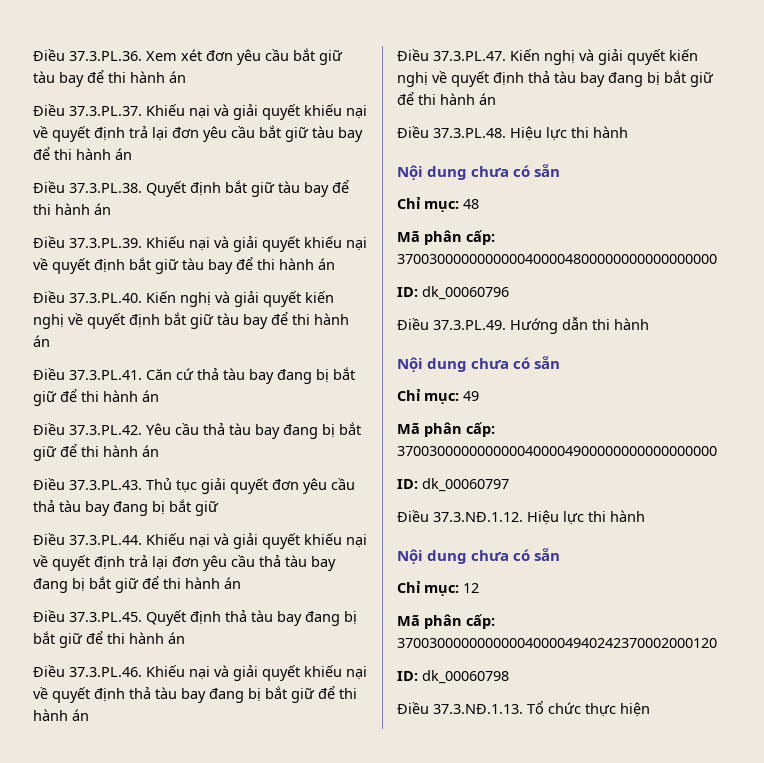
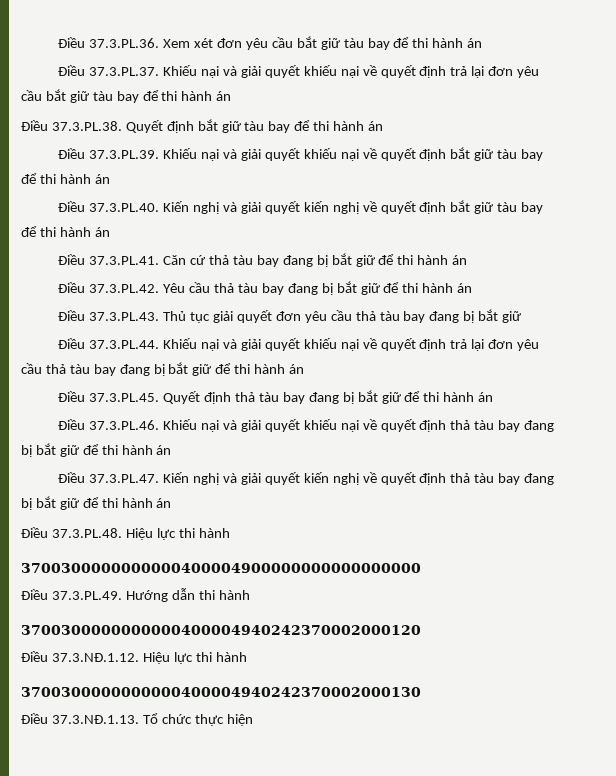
[397,164,561,180] [397,197,479,212] [397,230,495,245] [397,254,717,264] [397,286,509,300] Nội dung chưa có sẵn // Chỉ mục: 48 // Mã phân cấp: 3700300000000000400004800000000000000000 // ID: dk_00060796 -> [21,563,421,573] 3700300000000000400004900000000000000000
[397,356,561,372] [397,389,479,404] [397,422,495,437] [397,446,717,456] [397,478,509,492] Nội dung chưa có sẵn // Chỉ mục: 49 // Mã phân cấp: 3700300000000000400004900000000000000000 // ID: dk_00060797 -> [21,625,421,635] 3700300000000000400004940242370002000120
[397,548,561,564] [397,581,479,596] [397,614,495,629] [397,638,717,648] [397,670,509,684] Nội dung chưa có sẵn // Chỉ mục: 12 // Mã phân cấp: 3700300000000000400004940242370002000120 // ID: dk_00060798 -> [21,687,421,697] 3700300000000000400004940242370002000130

